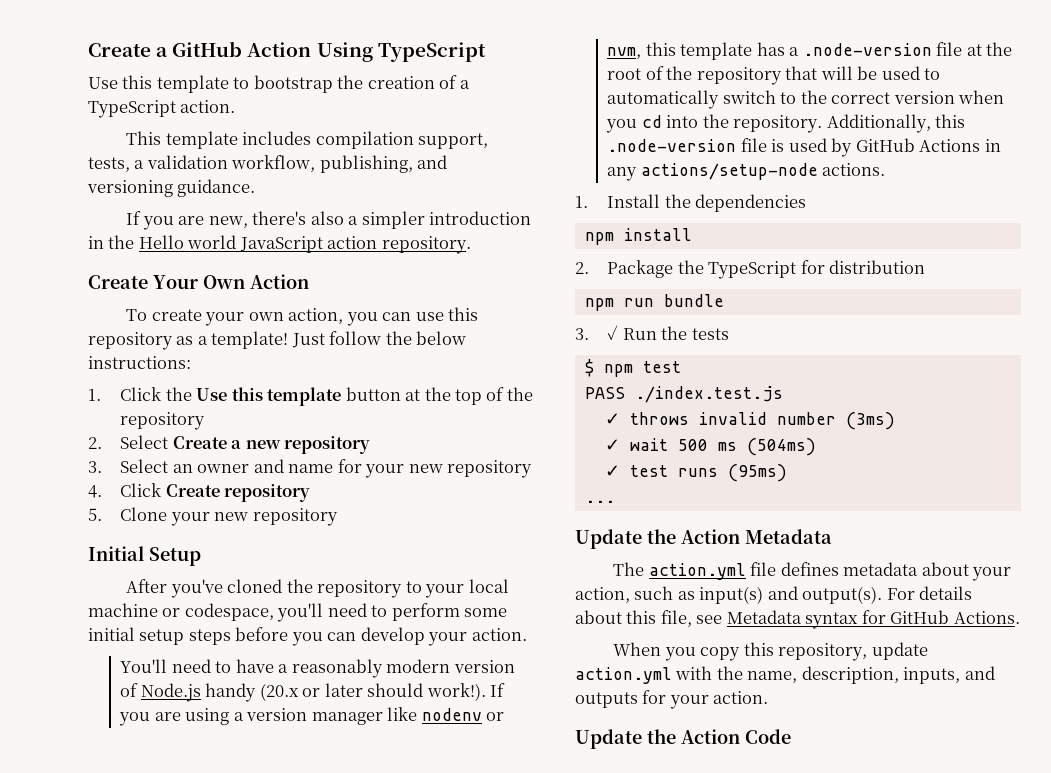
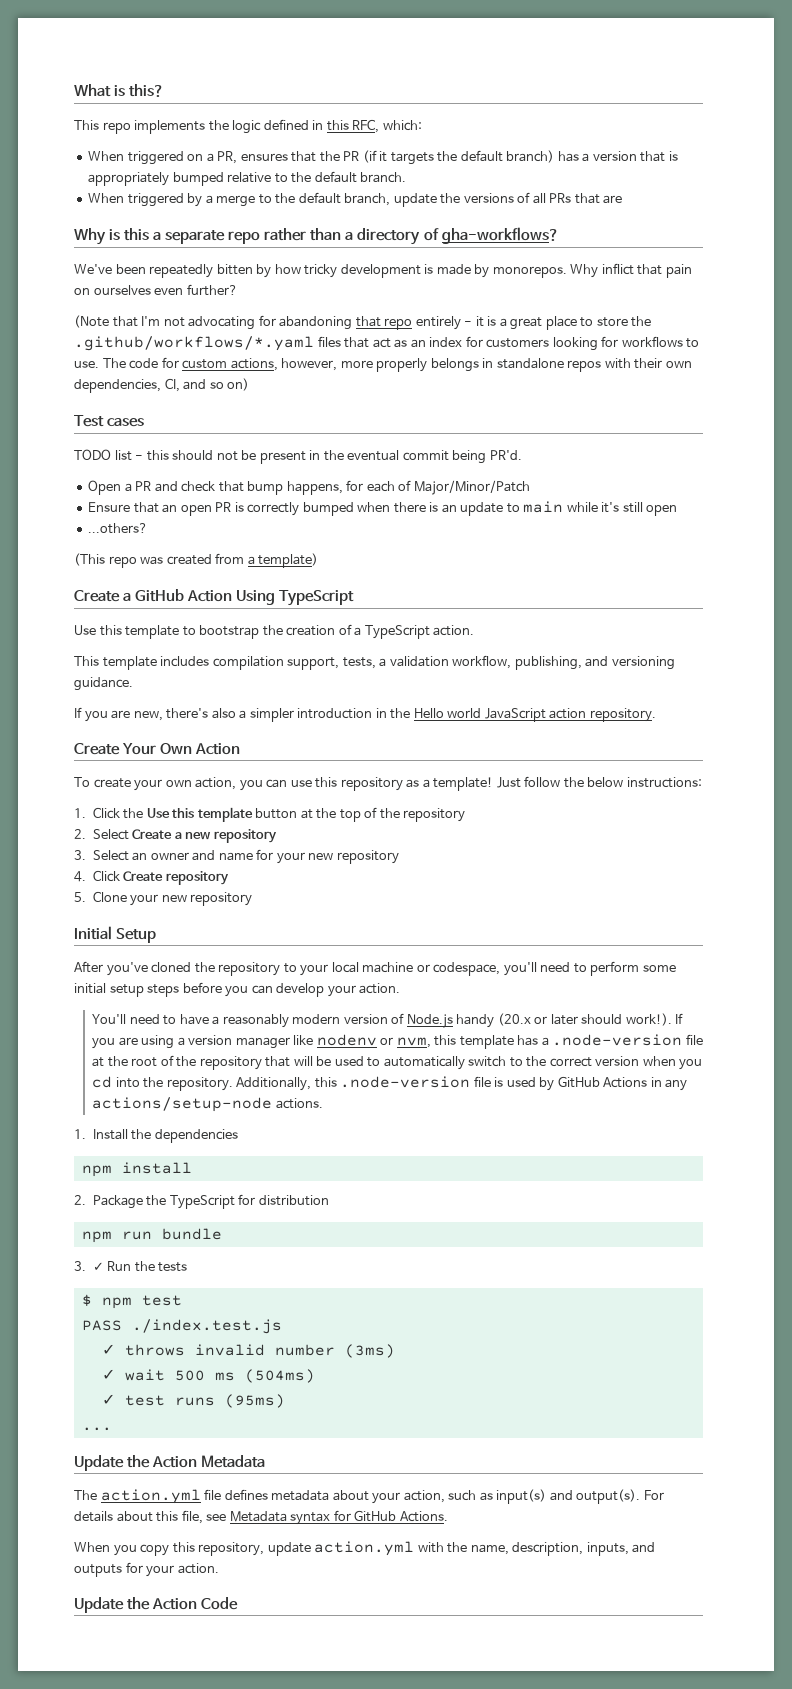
(88, 50) none -> [74,84,165,97] [74,119,422,134] [88,150,678,165] [88,171,407,186] [88,192,623,207] [74,227,559,245] [74,263,692,278] [74,284,238,296] [74,315,652,330] [74,336,700,351] [74,357,692,372] [74,378,250,393] [74,415,145,427] [74,449,522,464] [88,480,530,495] [88,501,678,516] [88,523,149,534] [74,553,319,568] What is this? // This repo implements the logic defined in this RFC, which: // When triggered on a PR, ensures that the PR (if it targets the default branch) has a version that is appropriately bumped relative to the default branch. // When triggered by a merge to the default branch, update the versions of all PRs that are // Why is this a separate repo rather than a directory of gha-workflows? // We've been repeatedly bitten by how tricky development is made by monorepos. Why inflict that pain on ourselves even further? // (Note that I'm not advocating for abandoning that repo entirely - it is a great place to store the .github/workflows/*.yaml files that act as an index for customers looking for workflows to use. The code for custom actions, however, more properly belongs in standalone repos with their own dependencies, CI, and so on) // Test cases // TODO list - this should not be present in the eventual commit being PR'd. // Open a PR and check that bump happens, for each of Major/Minor/Patch // Ensure that an open PR is correctly bumped when there is an update to main while it's still open // ...others? // (This repo was created from a template) //

